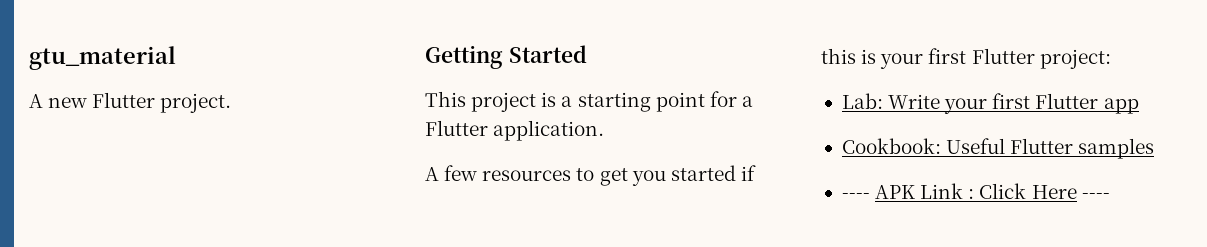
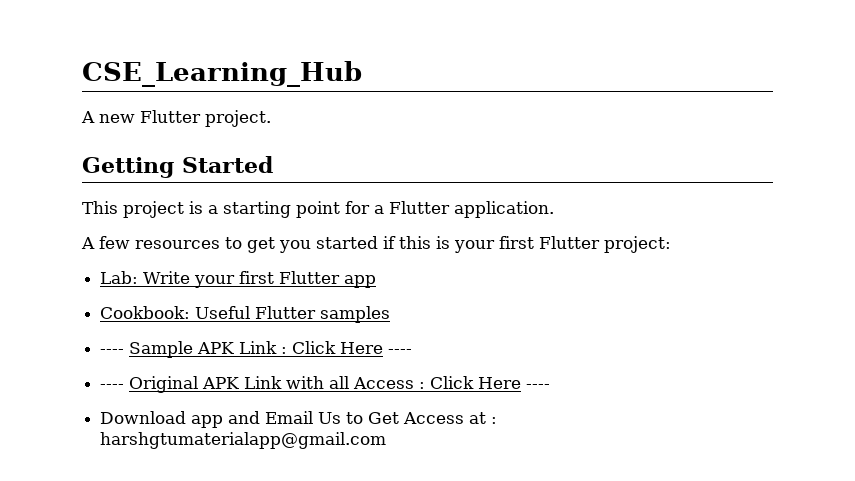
[29,46,176,70] gtu_material -> [82,61,362,87] CSE_Learning_Hub
(870, 196) none -> [129,341,194,358] Sample
(1110, 196) none -> [100,376,551,393] [100,411,498,428] [100,432,387,449] // ---- Original APK Link with all Access : Click Here ---- // Download app and Email Us to Get Access at : harshgtumaterialapp@gmail.com

